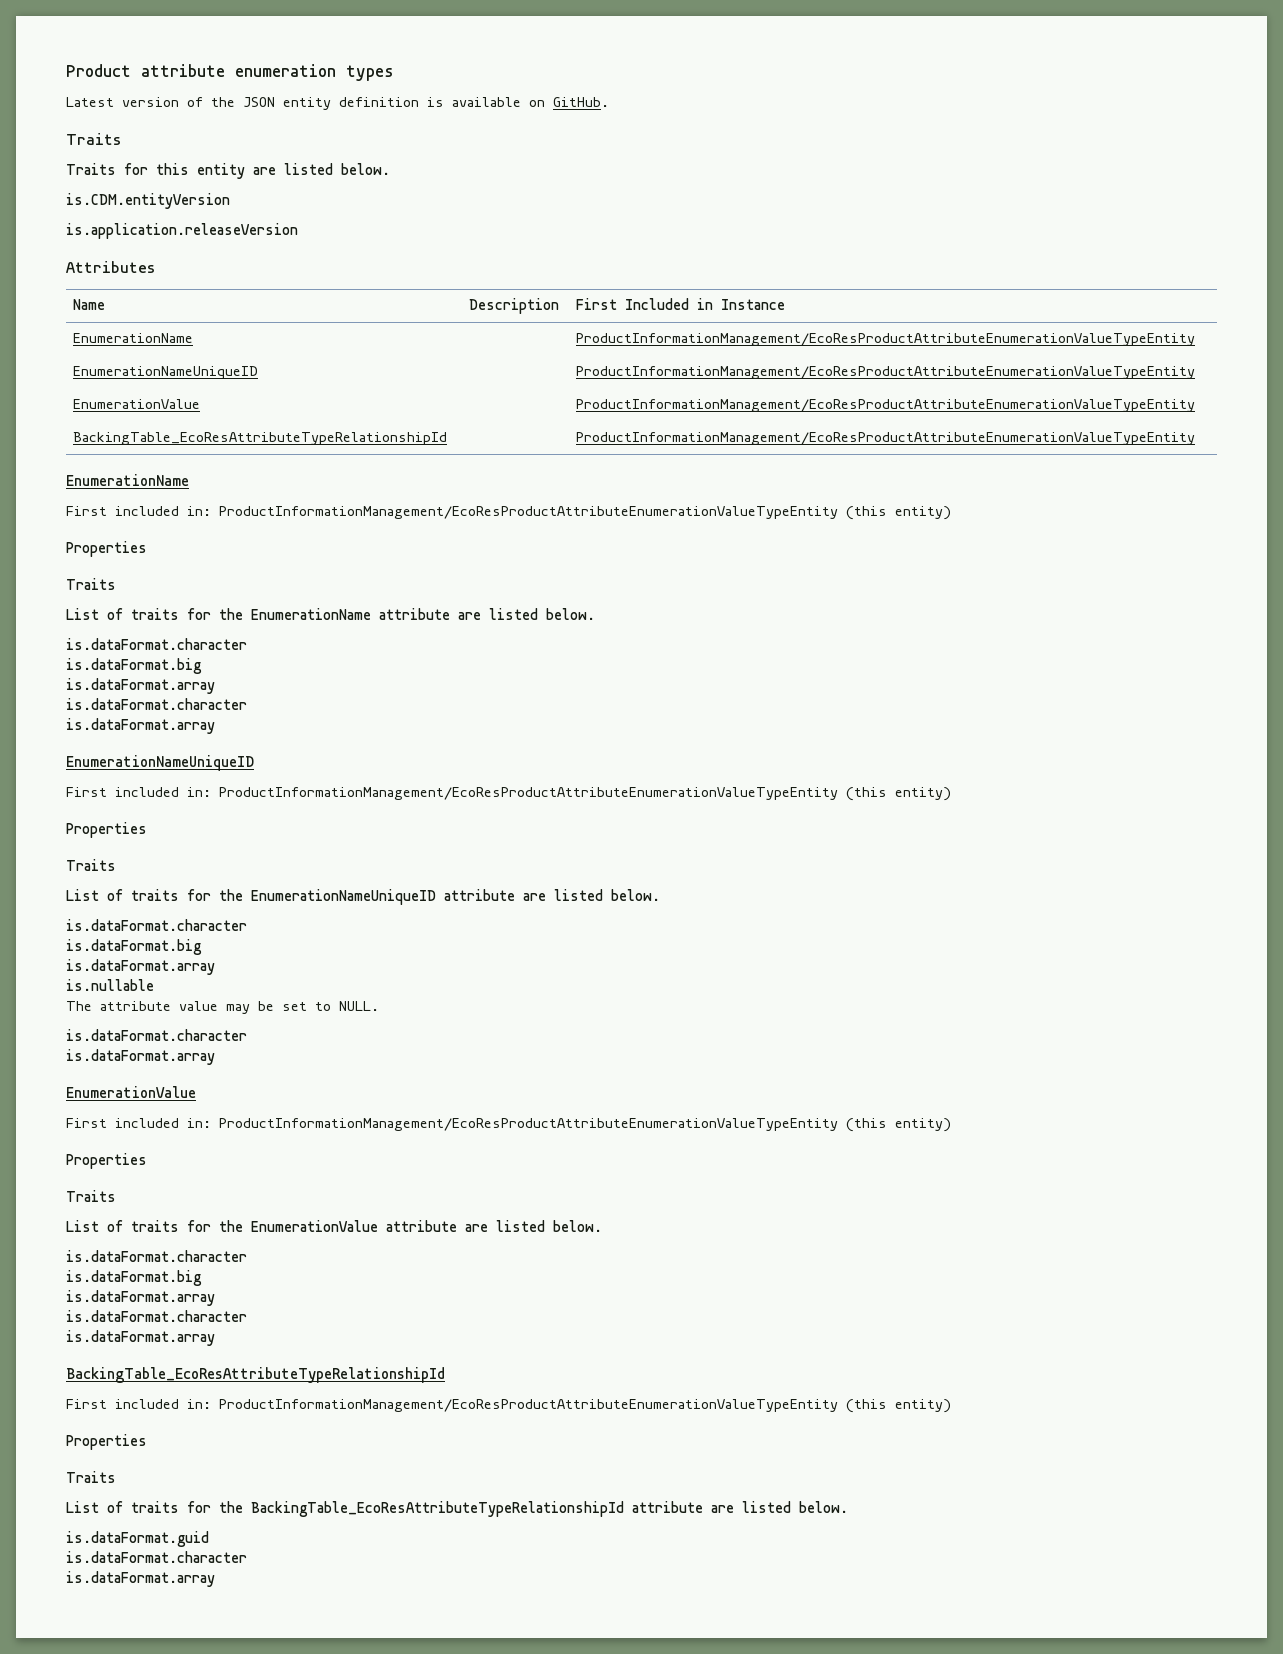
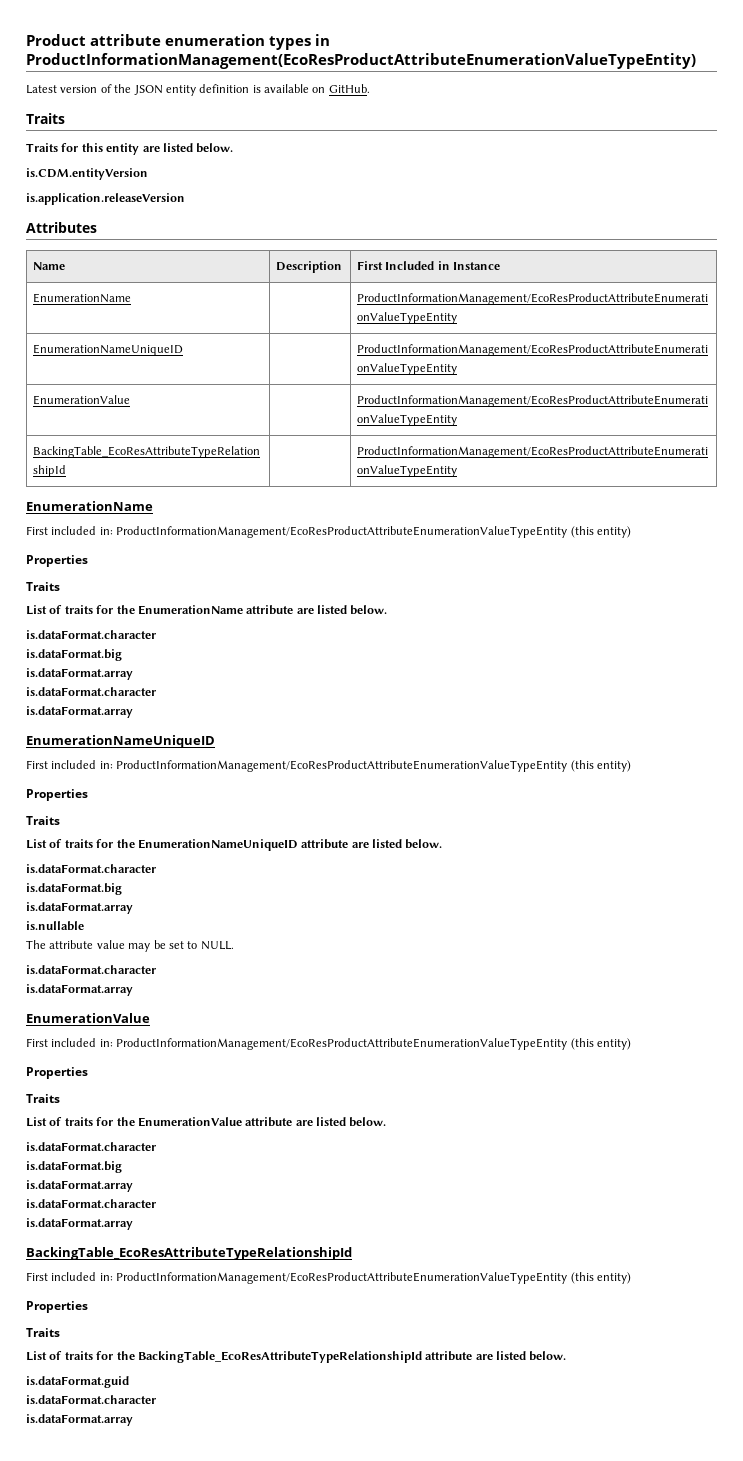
(394, 73) none -> [315,34,330,46] [26,53,696,69] in ProductInformationManagement(EcoResProductAttributeEnumerationValueTypeEntity)

